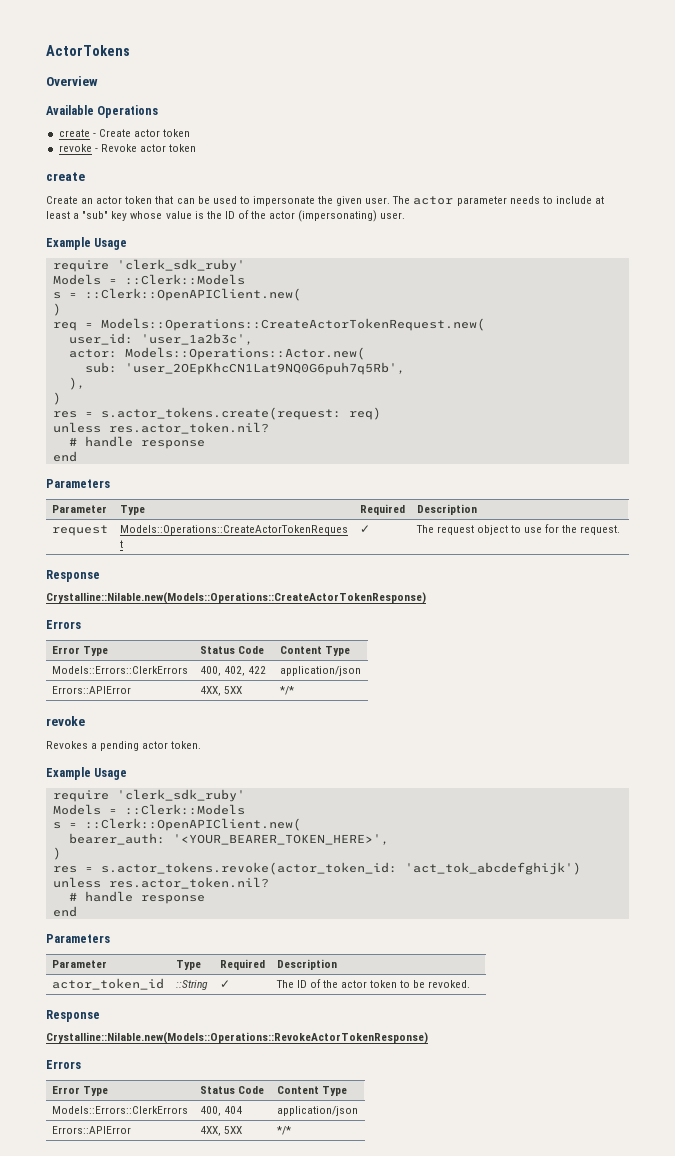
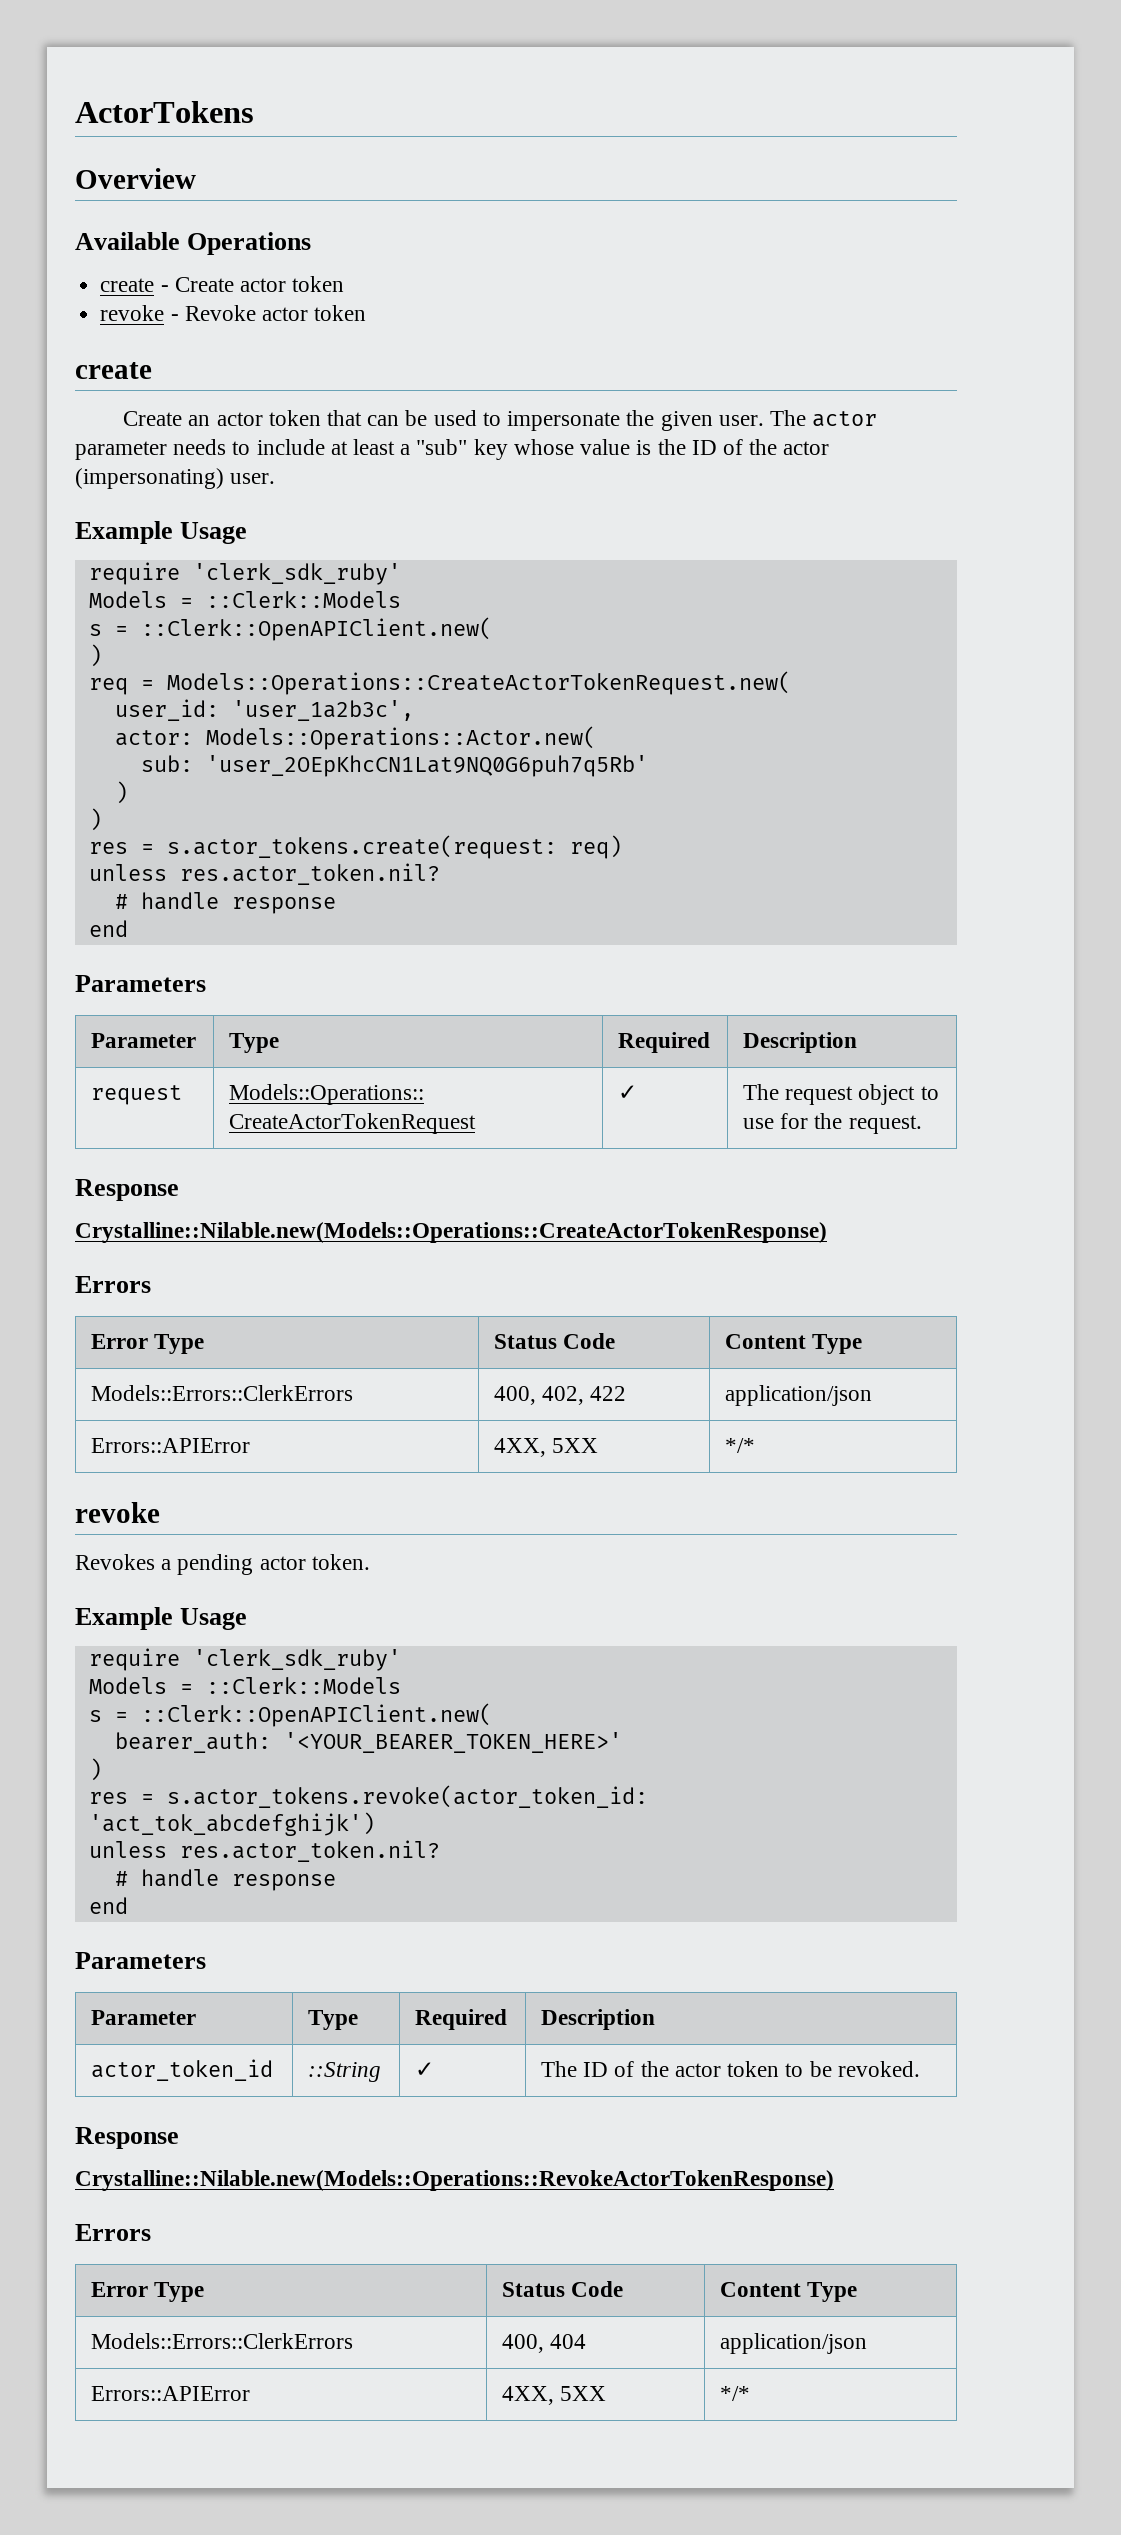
[124,362,405,375] [68,377,85,390] 'user_2OEpKhcCN1Lat9NQ0G6puh7q5Rb', // ), -> [205,755,648,777] [114,781,128,804] 'user_2OEpKhcCN1Lat9NQ0G6puh7q5Rb' // )
[172,834,389,845] '<YOUR_BEARER_TOKEN_HERE>', -> [283,1732,622,1753] '<YOUR_BEARER_TOKEN_HERE>'

